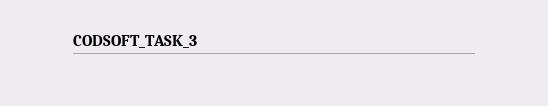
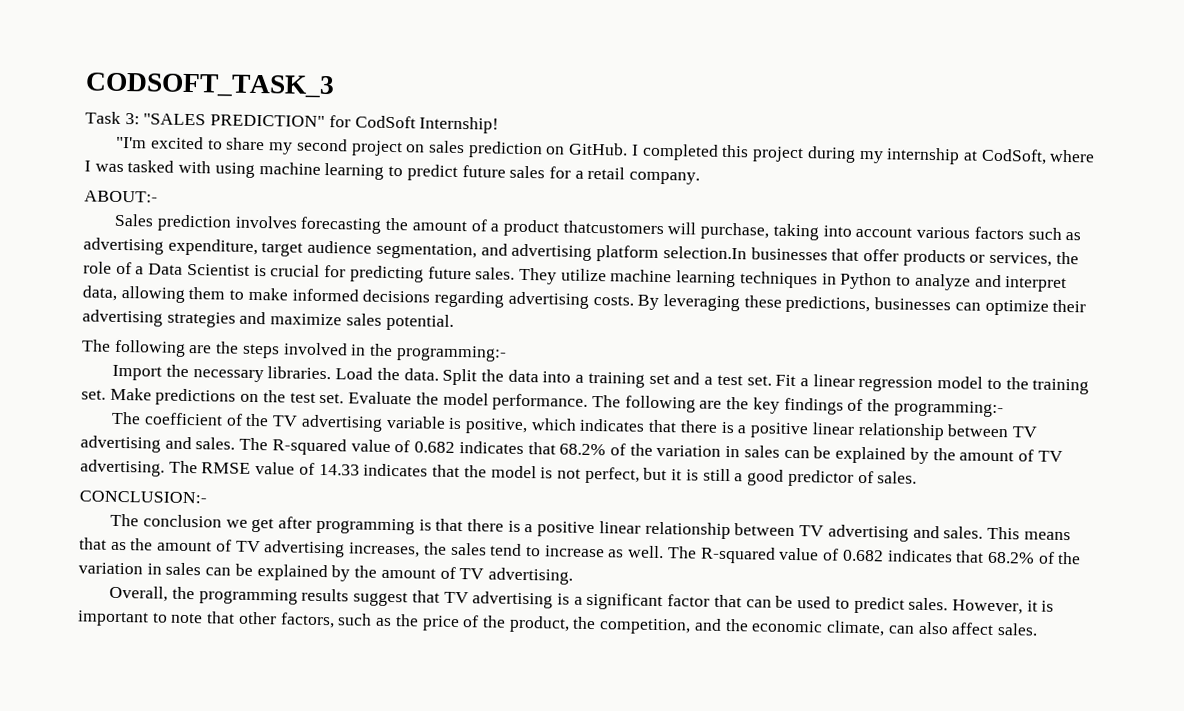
(197, 41) none -> [85,111,500,134] [116,136,1096,165] [84,160,701,185] [84,190,158,203] [114,213,1082,241] [83,237,1079,267] [83,261,1068,293] [82,285,1087,316] [82,309,454,331] [82,339,507,362] [112,364,1090,395] [81,387,1004,418] [111,411,1038,441] [80,435,1063,465] [80,459,918,487] [79,490,207,504] [110,513,1071,542] [79,537,1082,565] [78,562,573,585] [109,585,1055,615] [77,610,1038,637] // Task 3: "SALES PREDICTION" for CodSoft Internship! // "I'm excited to share my second project on sales prediction on GitHub. I completed this project during my internship at CodSoft, where I was tasked with using machine learning to predict future sales for a retail company. // ABOUT:- // Sales prediction involves forecasting the amount of a product thatcustomers will purchase, taking into account various factors such as advertising expenditure, target audience segmentation, and advertising platform selection.In businesses that offer products or services, the role of a Data Scientist is crucial for predicting future sales. They utilize machine learning techniques in Python to analyze and interpret data, allowing them to make informed decisions regarding advertising costs. By leveraging these predictions, businesses can optimize their advertising strategies and maximize sales potential. // The following are the steps involved in the programming:- // Import the necessary libraries. Load the data. Split the data into a training set and a test set. Fit a linear regression model to the training set. Make predictions on the test set. Evaluate the model performance. The following are the key findings of the programming:- // The coefficient of the TV advertising variable is positive, which indicates that there is a positive linear relationship between TV advertising and sales. The R-squared value of 0.682 indicates that 68.2% of the variation in sales can be explained by the amount of TV advertising. The RMSE value of 14.33 indicates that the model is not perfect, but it is still a good predictor of sales. // CONCLUSION:- // The conclusion we get after programming is that there is a positive linear relationship between TV advertising and sales. This means that as the amount of TV advertising increases, the sales tend to increase as well. The R-squared value of 0.682 indicates that 68.2% of the variation in sales can be explained by the amount of TV advertising. // Overall, the programming results suggest that TV advertising is a significant factor that can be used to predict sales. However, it is important to note that other factors, such as the price of the product, the competition, and the economic climate, can also affect sales.

